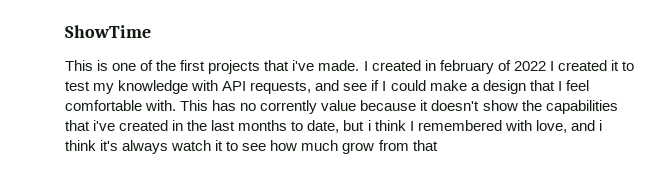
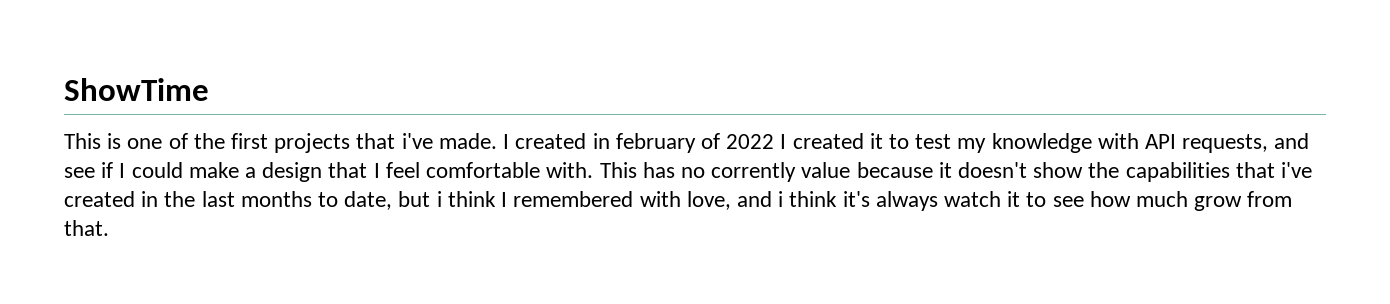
[412,140,438,151] that -> [64,220,109,236] that.

